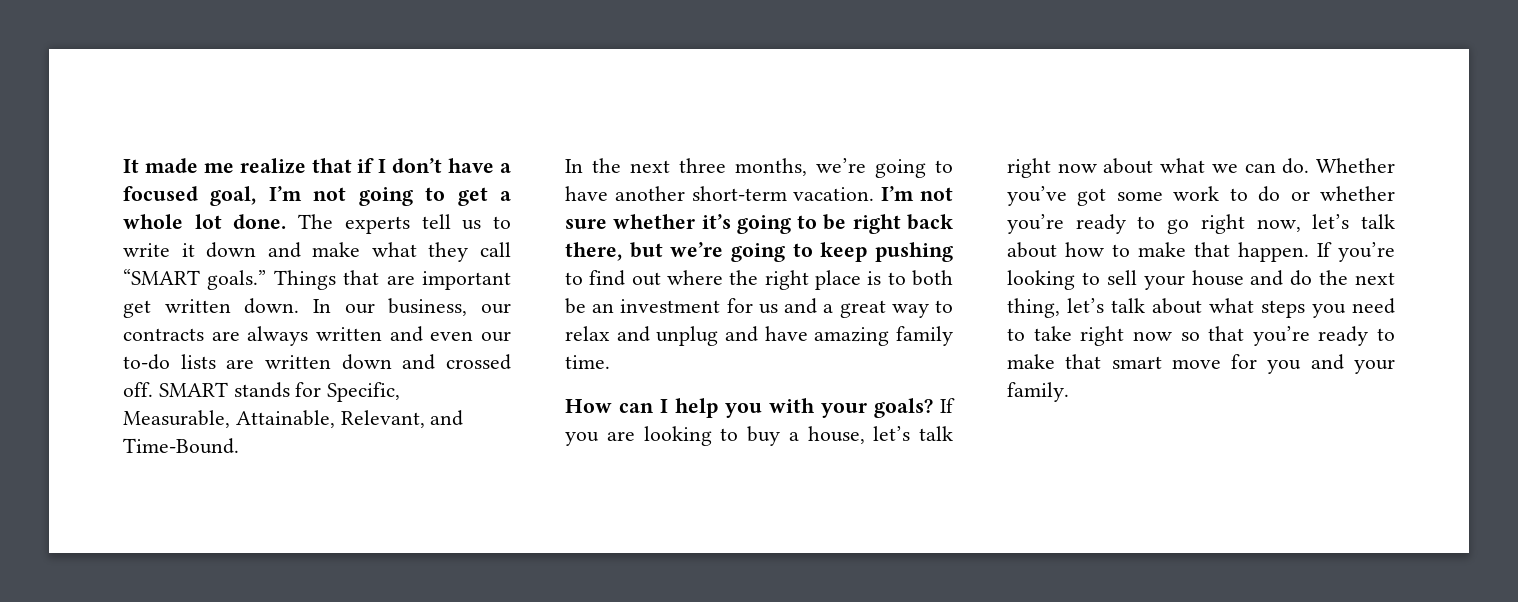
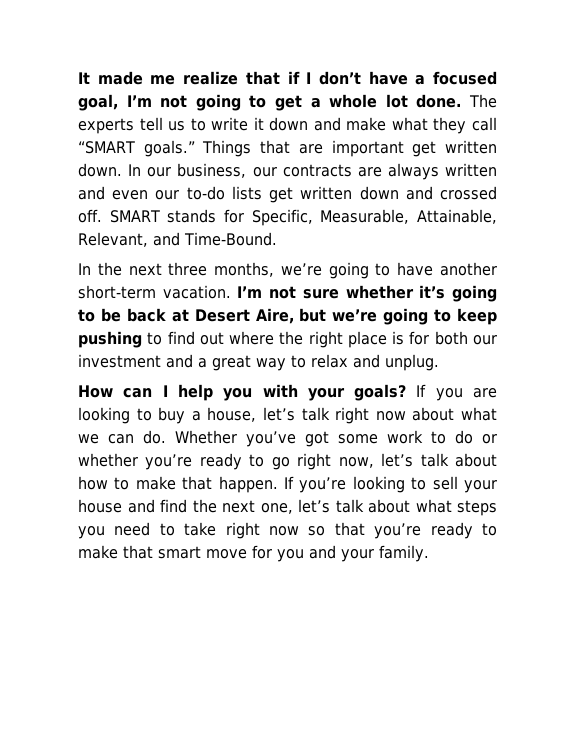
[226,359,255,369] are -> [269,187,294,203] get
[852,214,953,234] [565,242,622,261] right back there, -> [126,308,294,324] back at Desert Aire,
[887,270,953,286] [565,298,778,314] to both be an investment for us -> [409,331,497,345] [78,354,161,368] for both our investment
[656,326,953,346] [565,355,610,369] unplug and have amazing family time. -> [385,354,439,371] unplug.
[1290,270,1395,286] [1007,298,1060,318] do the next thing, -> [160,499,293,514] find the next one,

